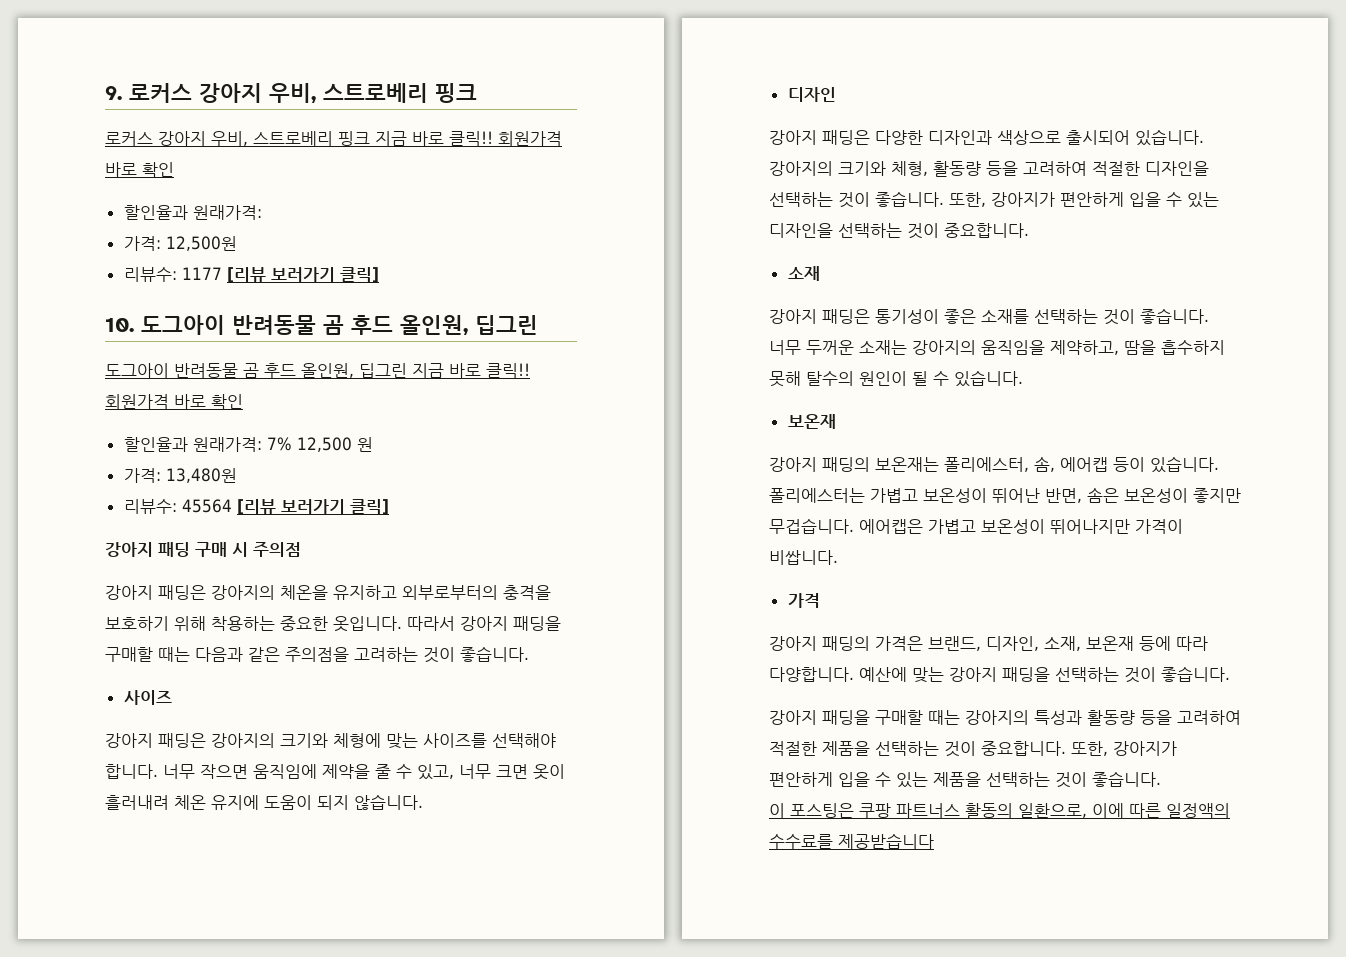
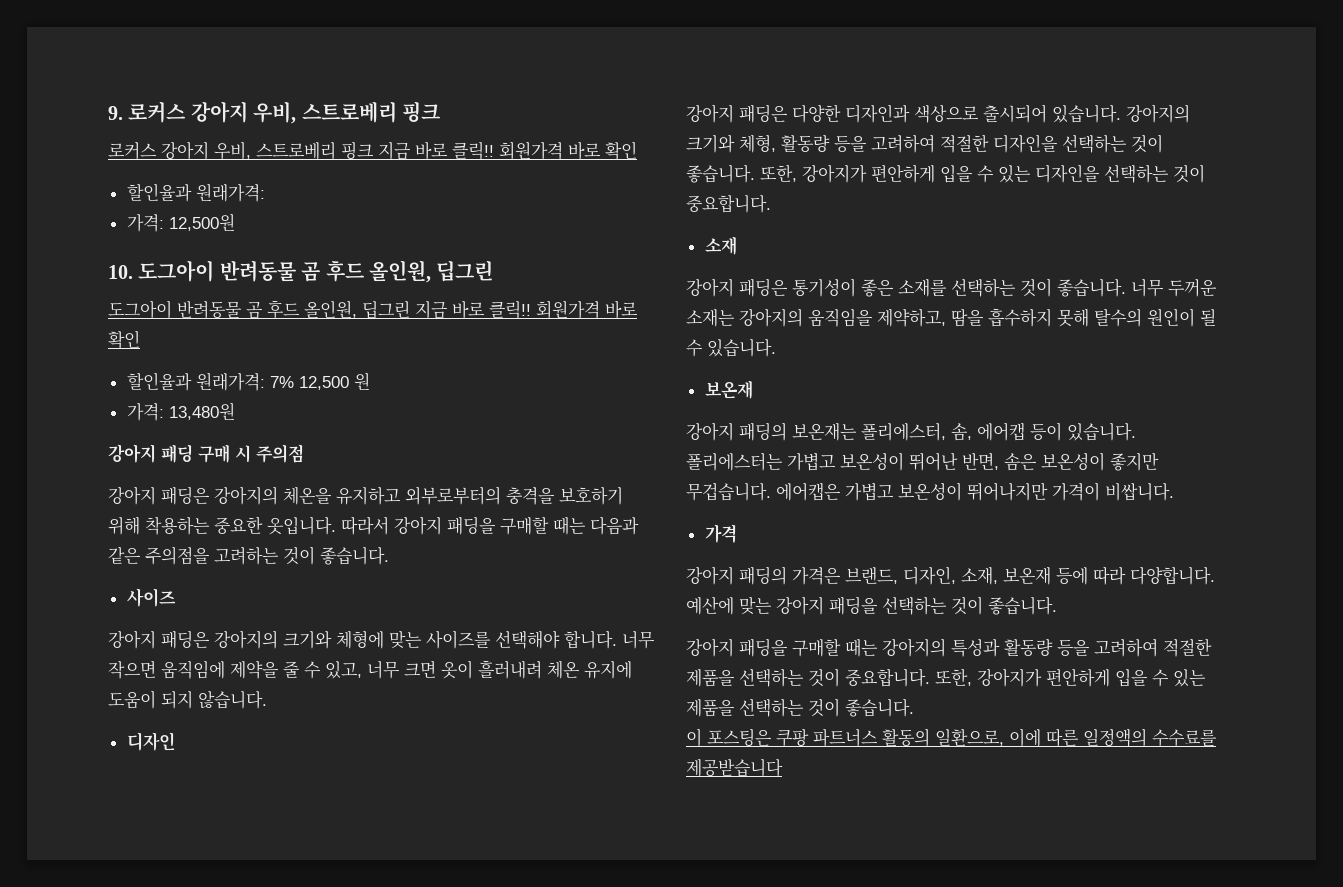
[123,267,379,283] // 리뷰수: 1177 [리뷰 보러가기 클릭] -> (235, 222) none
[123,499,389,515] // 리뷰수: 45564 [리뷰 보러가기 클릭] -> (235, 411) none

